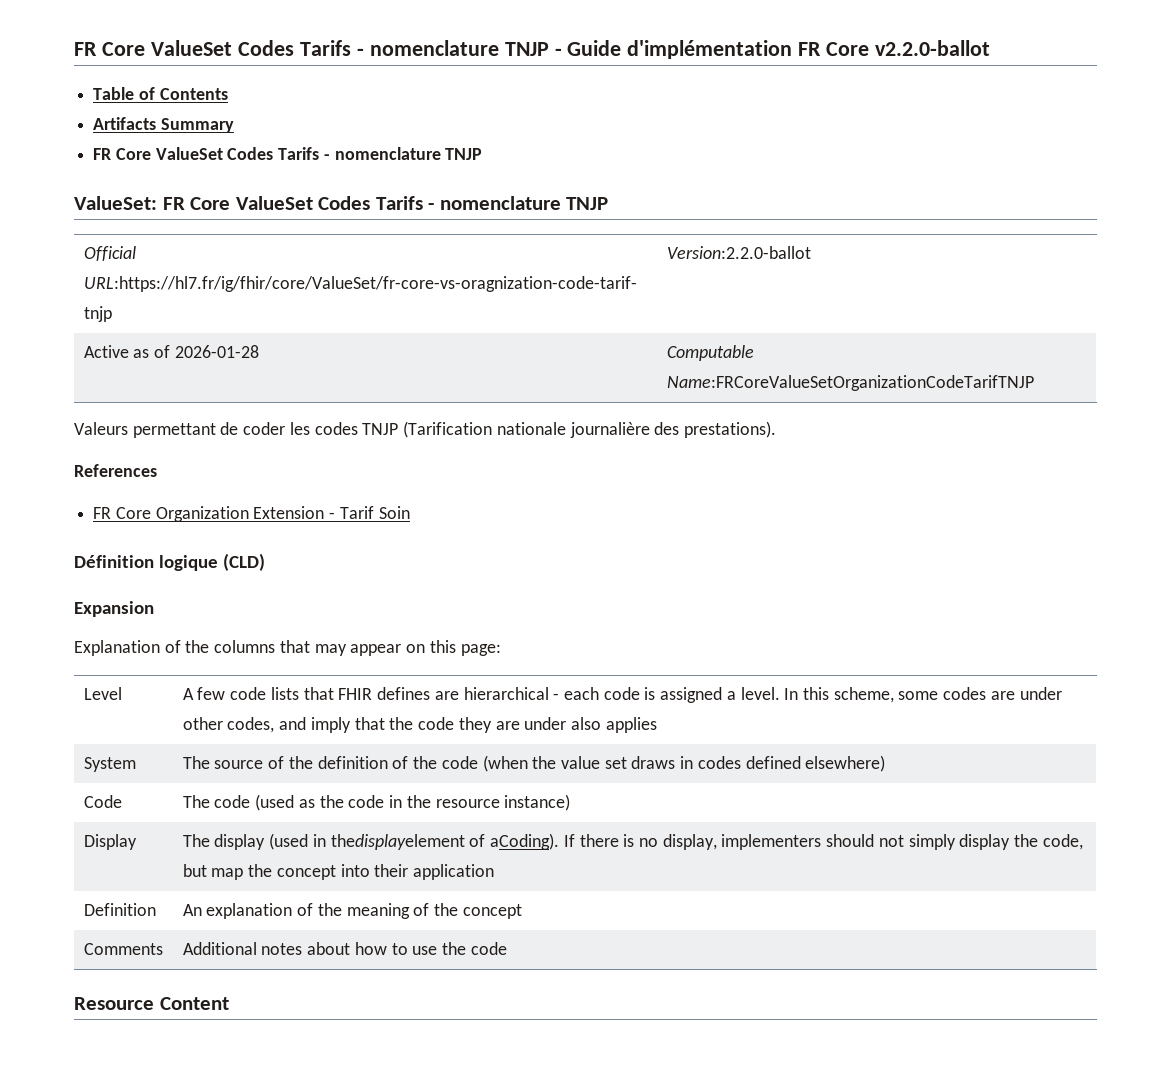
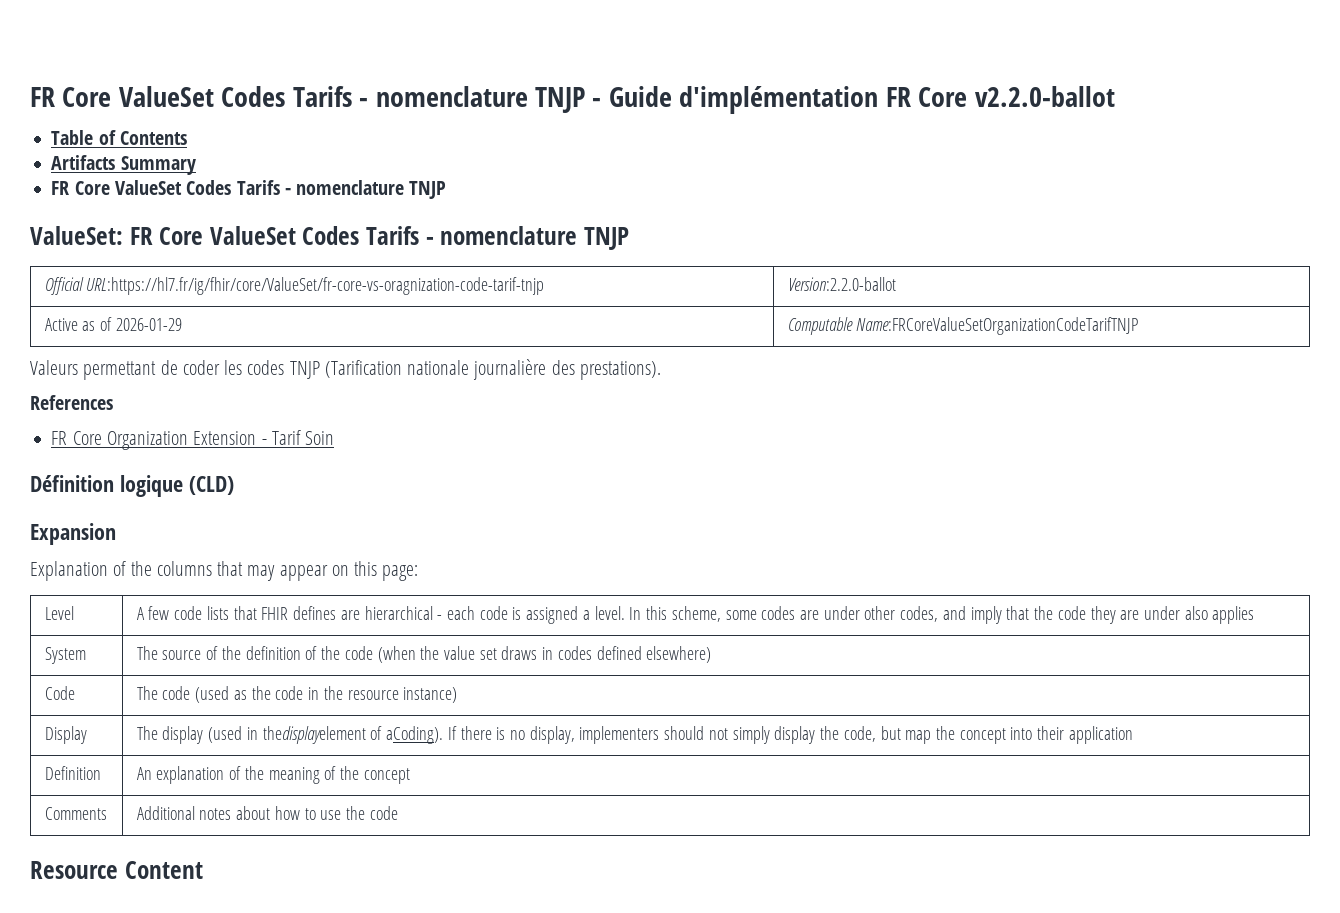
[174,345,259,358] 2026-01-28 -> [115,318,182,331] 2026-01-29

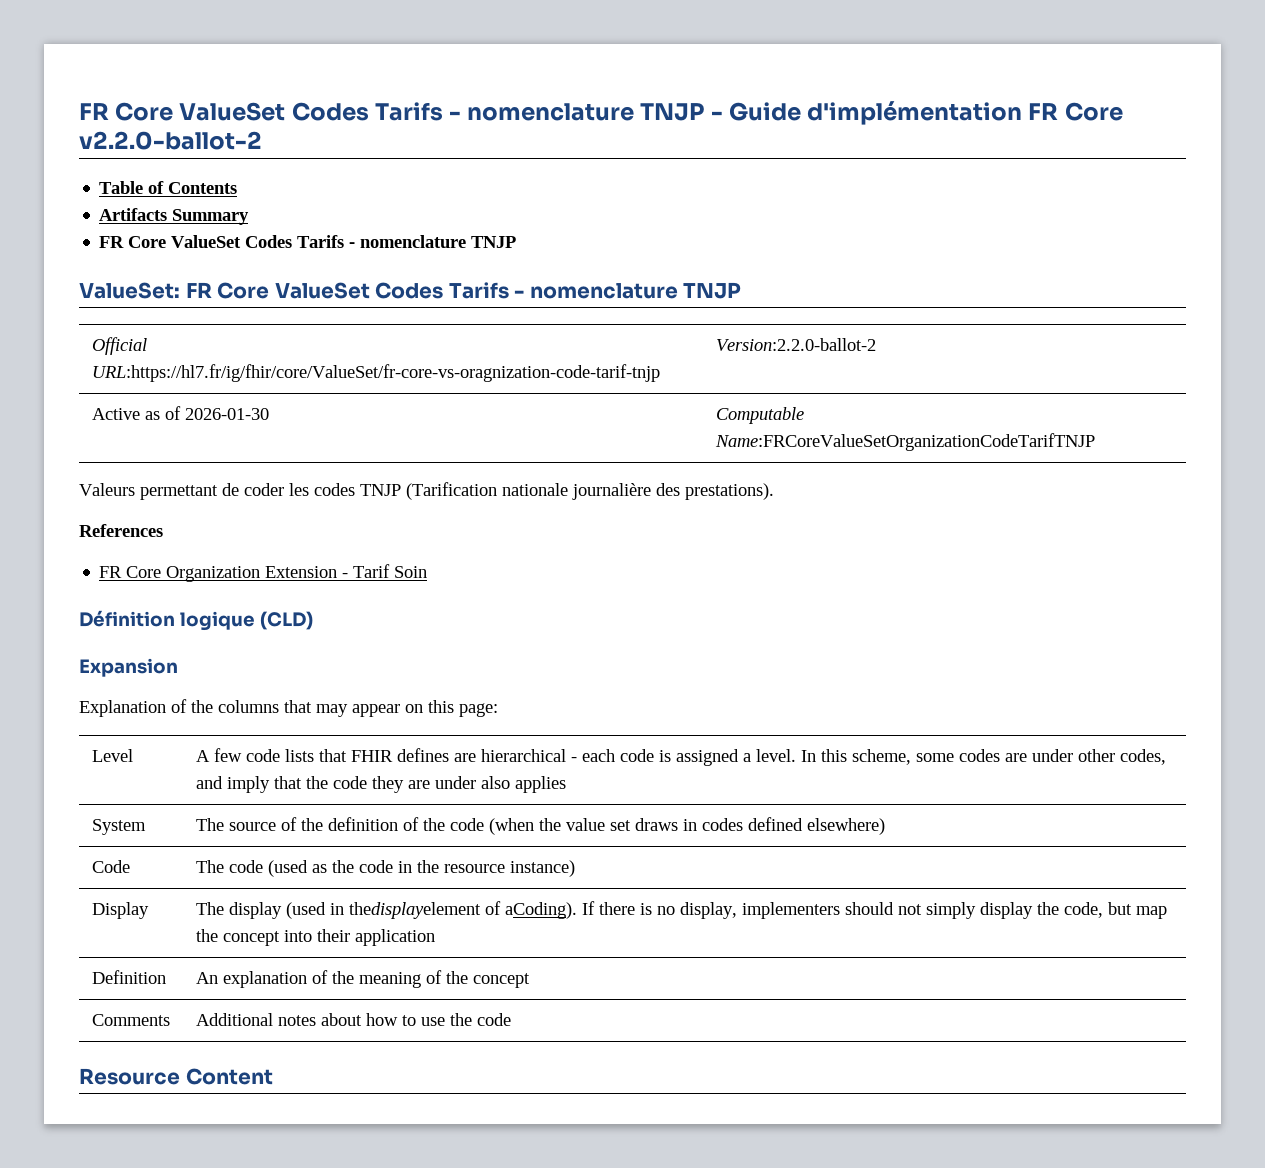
[974,86,1115,107] v2.2.0-ballot -> [79,131,262,150] v2.2.0-ballot-2
[787,277,896,291] Version:2.2.0-ballot -> [715,338,876,351] Version:2.2.0-ballot-2
[115,318,182,331] 2026-01-29 -> [184,408,269,420] 2026-01-30

